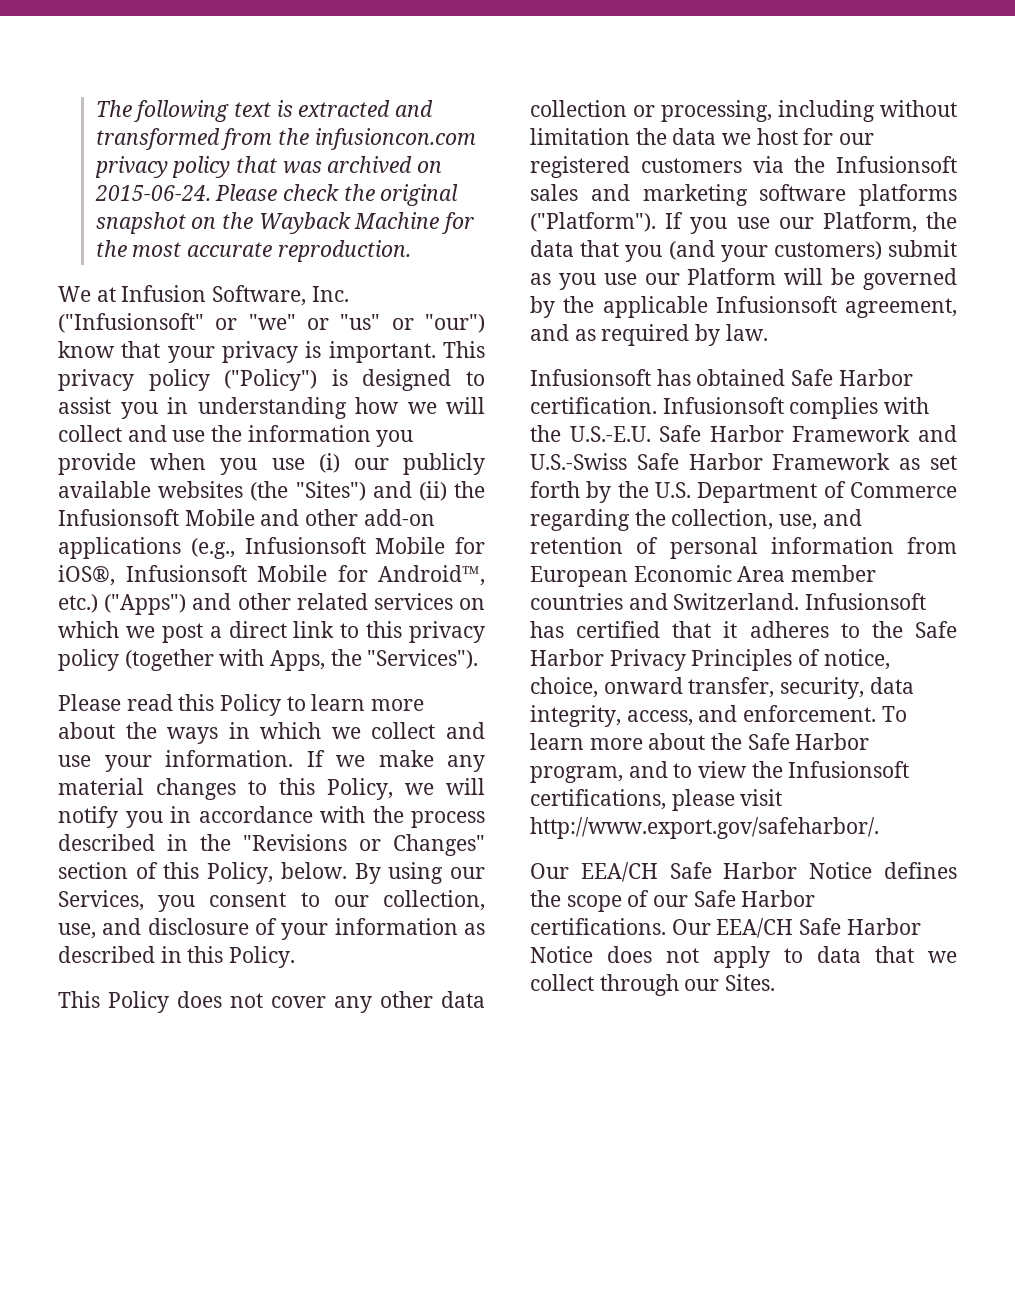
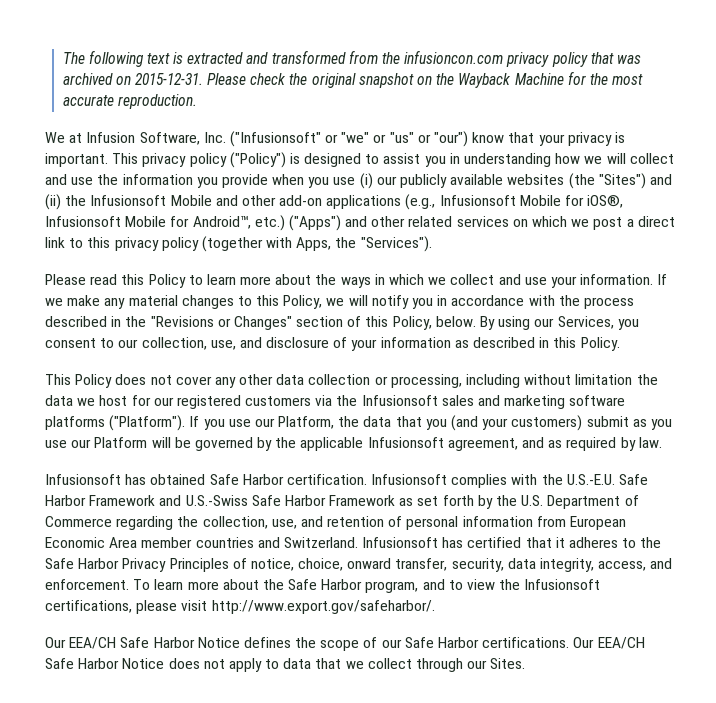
[94,185,211,201] 2015-06-24. -> [134,73,203,85] 2015-12-31.

